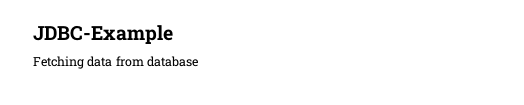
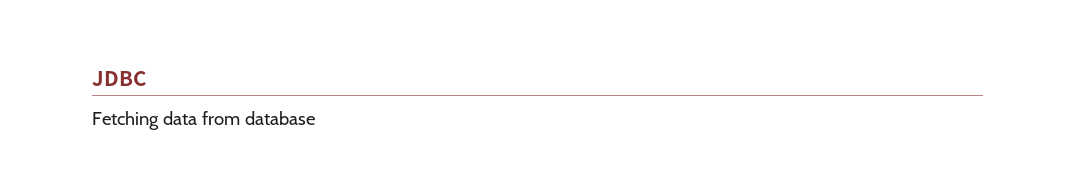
[33,25,173,44] JDBC-Example -> [92,71,146,86] JDBC

